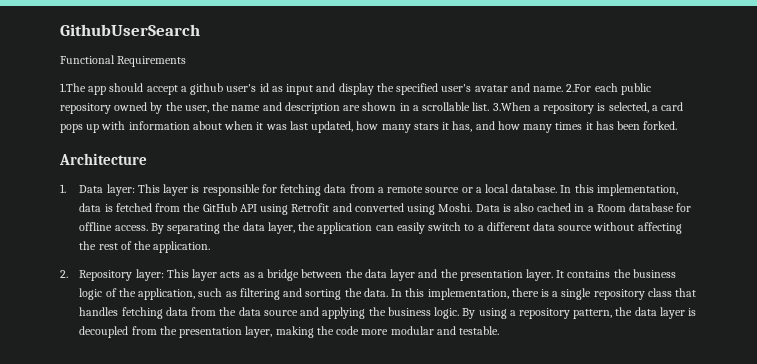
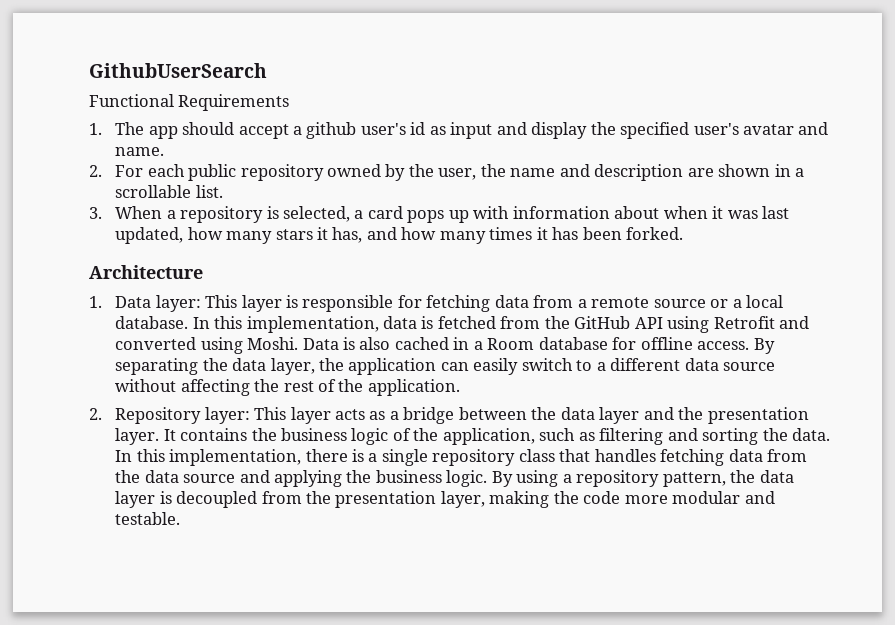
[60,83,86,92] 1.The -> [89,122,145,135] 1. The
[566,84,592,92] 2.For -> [89,165,144,177] // 2. For
[492,102,531,111] 3.When -> [89,206,163,219] // 3. When

